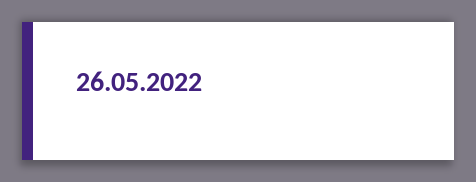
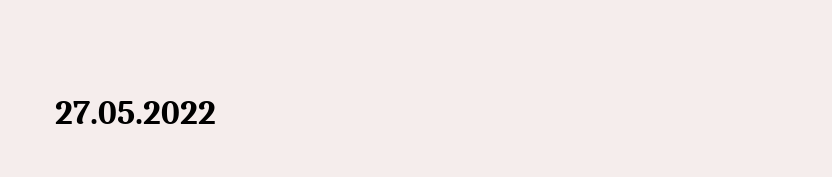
[76,71,202,91] 26.05.2022 -> [55,101,216,124] 27.05.2022

